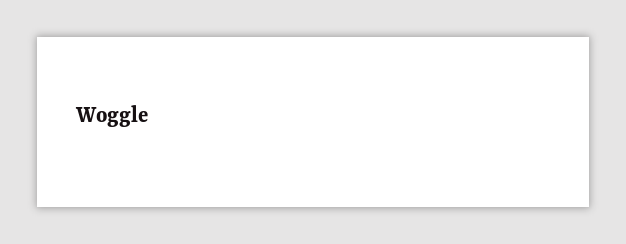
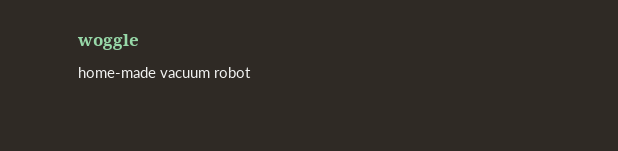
[75,105,148,127] Woggle -> [77,34,139,50] [78,67,251,78] woggle // home-made vacuum robot

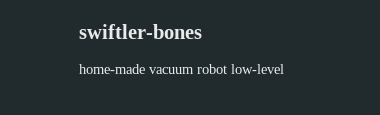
[77,34,139,50] woggle -> [79,24,202,39] swiftler-bones
(251, 72) none -> [231,64,284,74] low-level

